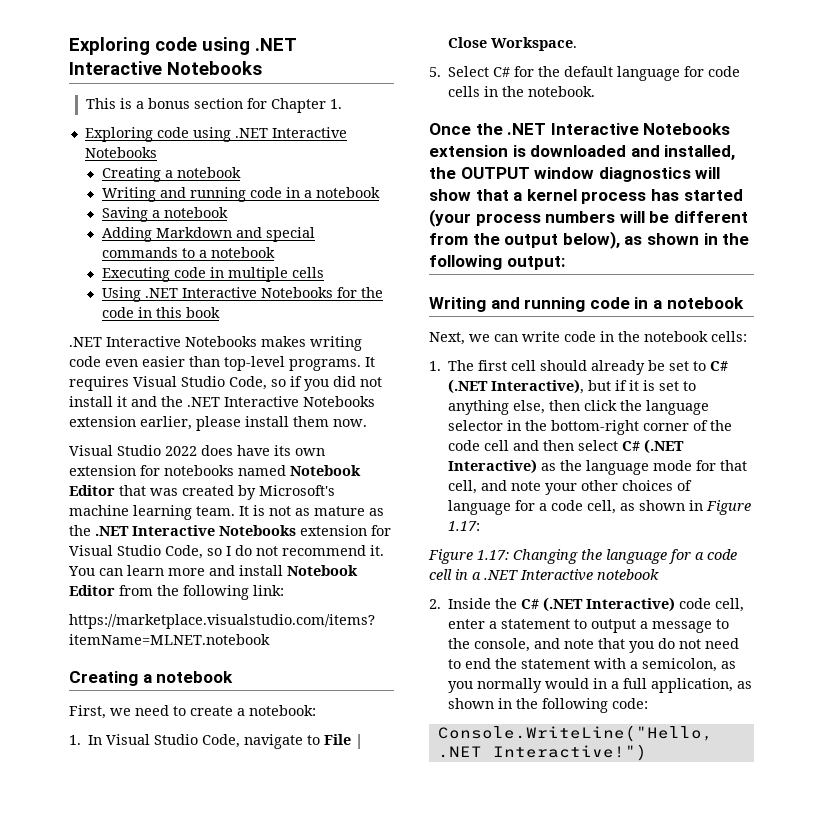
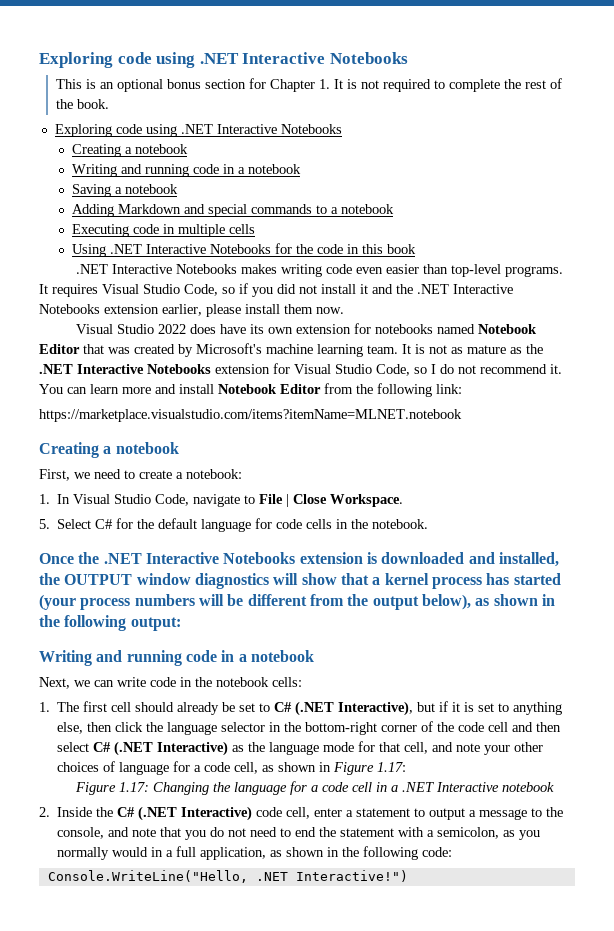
[135,101,144,109] a -> [100,79,164,92] an optional
(342, 104) none -> [334,78,563,92] [56,99,110,109] It is not required to complete the rest of the book.

